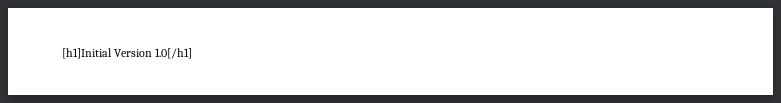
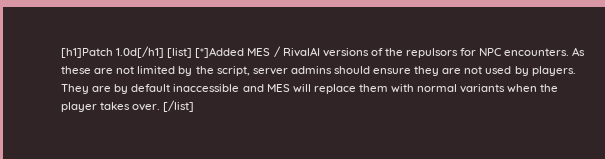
[62,48,193,59] [h1]Initial Version 1.0[/h1] -> [61,46,586,58] [61,66,576,76] [61,84,559,94] [61,100,195,112] [h1]Patch 1.0d[/h1] [list] [*]Added MES / RivalAI versions of the repulsors for NPC encounters. As these are not limited by the script, server admins should ensure they are not used by players. They are by default inaccessible and MES will replace them with normal variants when the player takes over. [/list]

